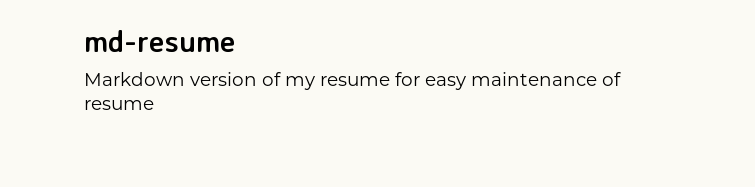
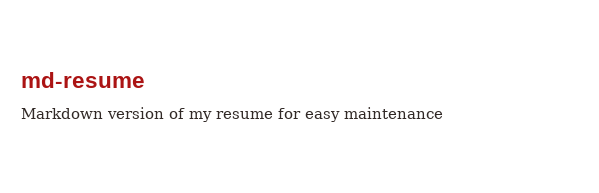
[602,72,621,86] [84,100,154,110] of resume -> (443, 113) none

